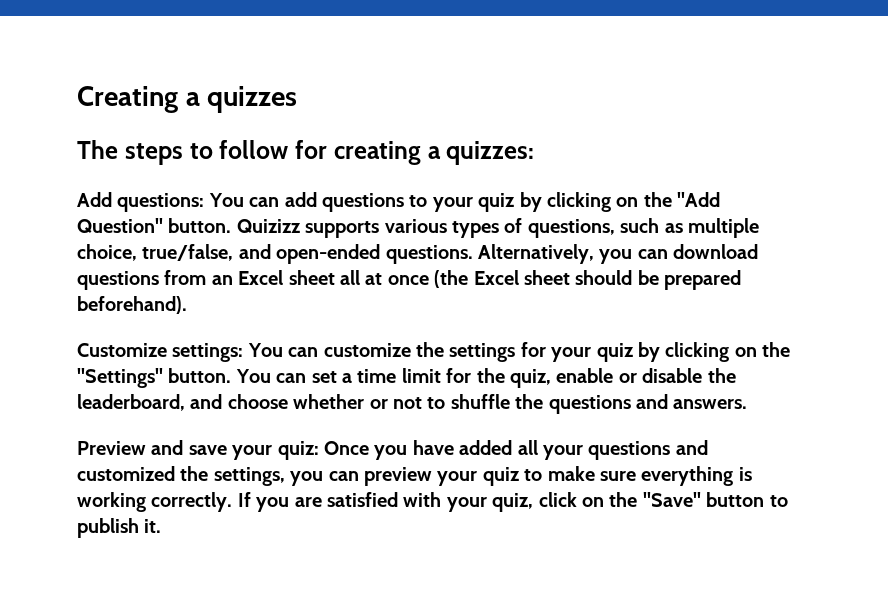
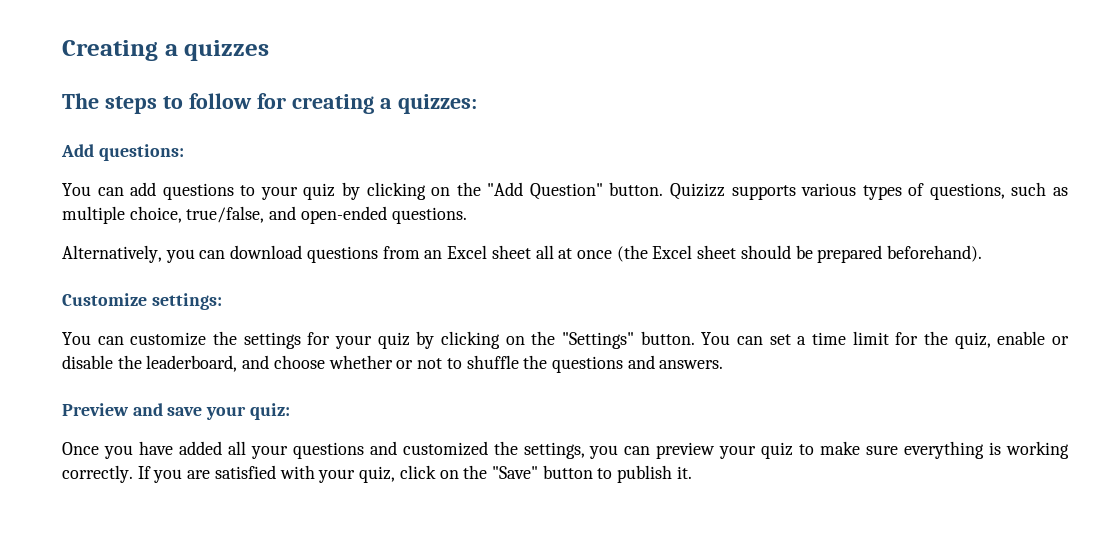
(205, 202) none -> (184, 152) //
(473, 254) none -> (467, 215) //
(244, 352) none -> (222, 301) //
(319, 450) none -> (290, 411) //

